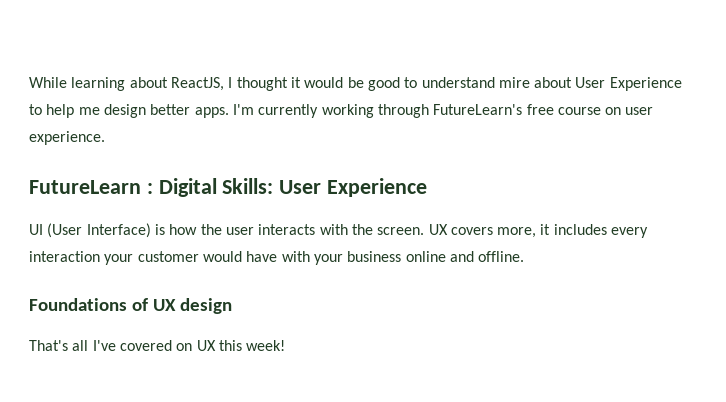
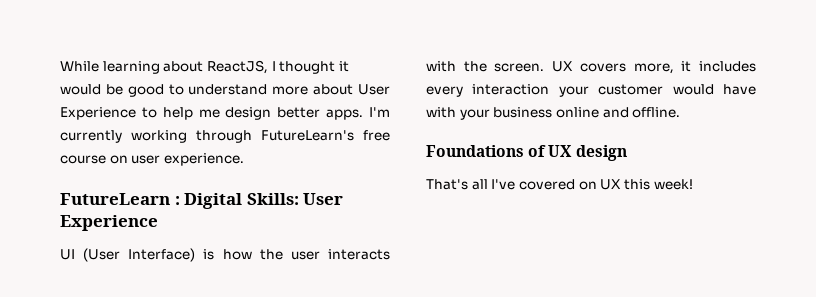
[498,77,530,88] mire -> [272,86,309,95] more

